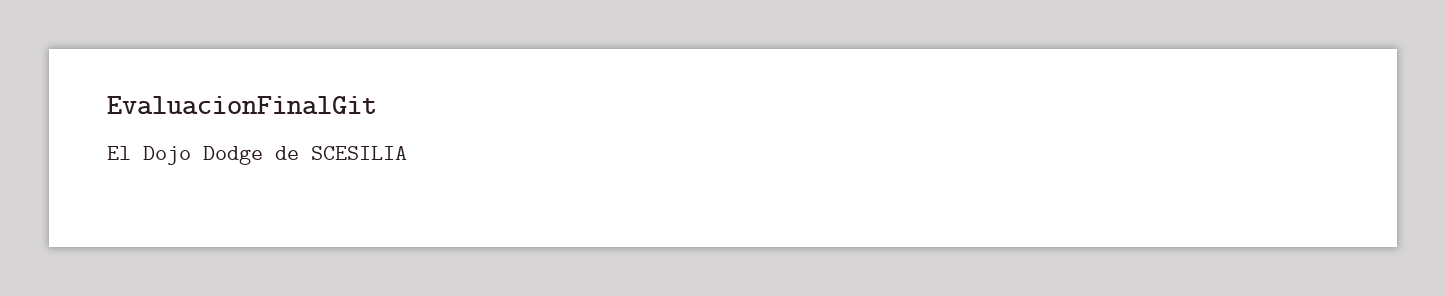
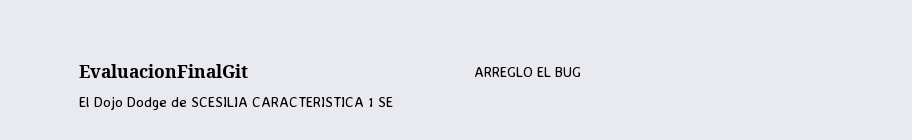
(407, 153) none -> [252,97,393,107] [474,67,581,77] CARACTERISTICA 1 SE ARREGLO EL BUG

